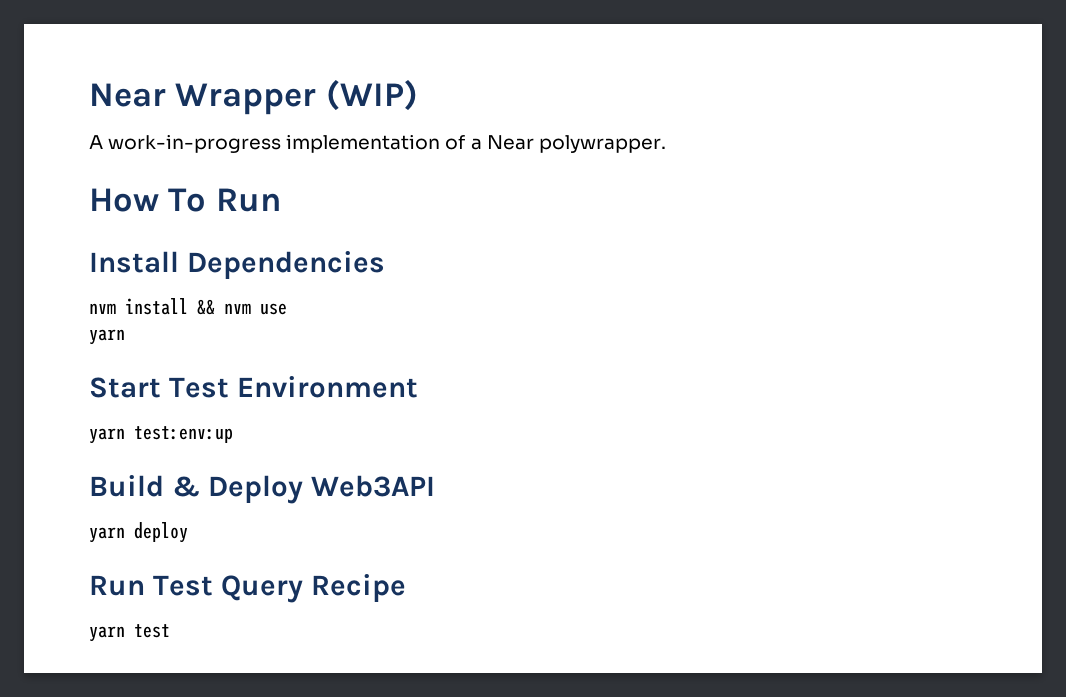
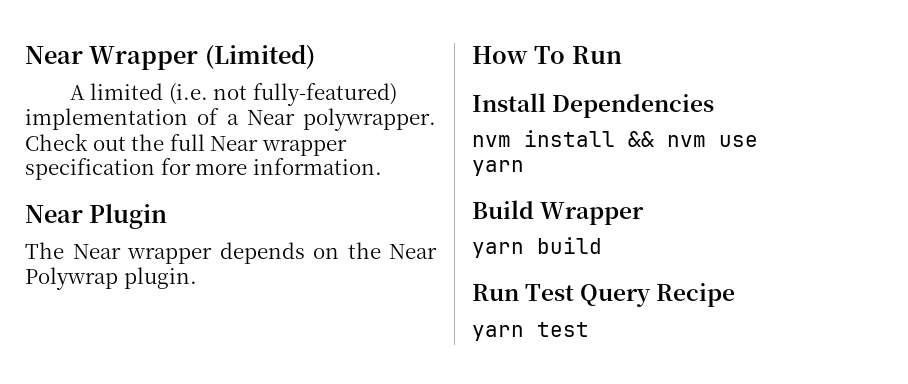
[325,79,418,111] (WIP) -> [204,44,315,69] (Limited)
[108,134,282,153] work-in-progress -> [90,83,397,106] limited (i.e. not fully-featured)
(666, 144) none -> [25,133,347,156] [25,158,382,180] [25,204,168,229] [25,242,437,264] [25,267,197,290] Check out the full Near wrapper specification for more information. // Near Plugin // The Near wrapper depends on the Near Polywrap plugin.
[89,376,418,398] [89,426,233,444] [89,475,435,504] [89,522,188,543] Start Test Environment // yarn test:env:up // Build & Deploy Web3API // yarn deploy -> [472,200,645,225] [472,237,602,258] Build Wrapper // yarn build

